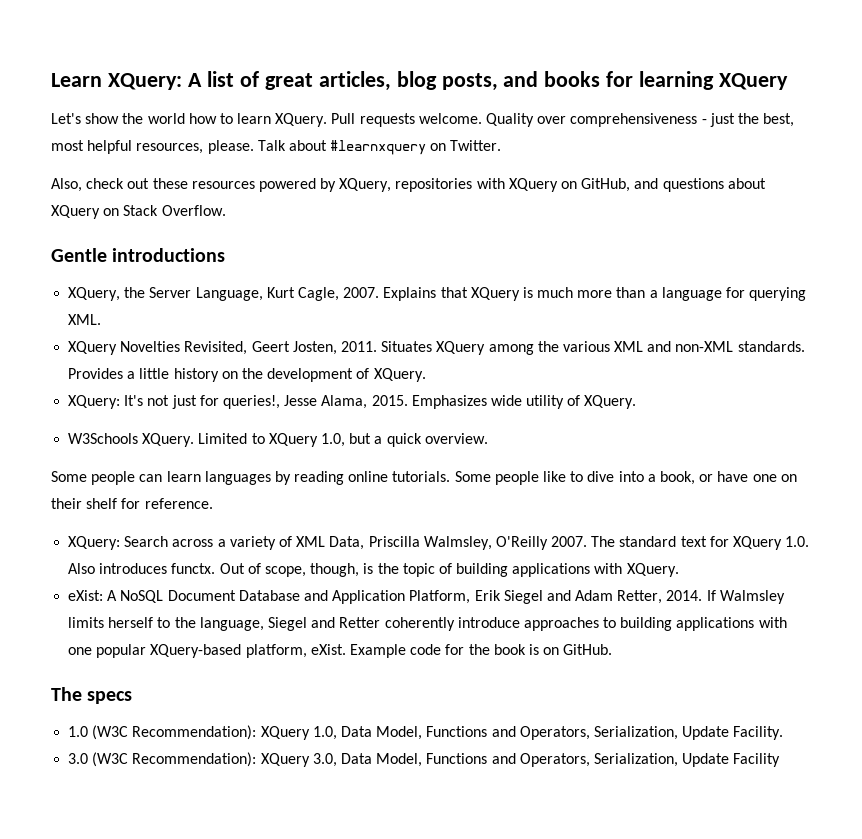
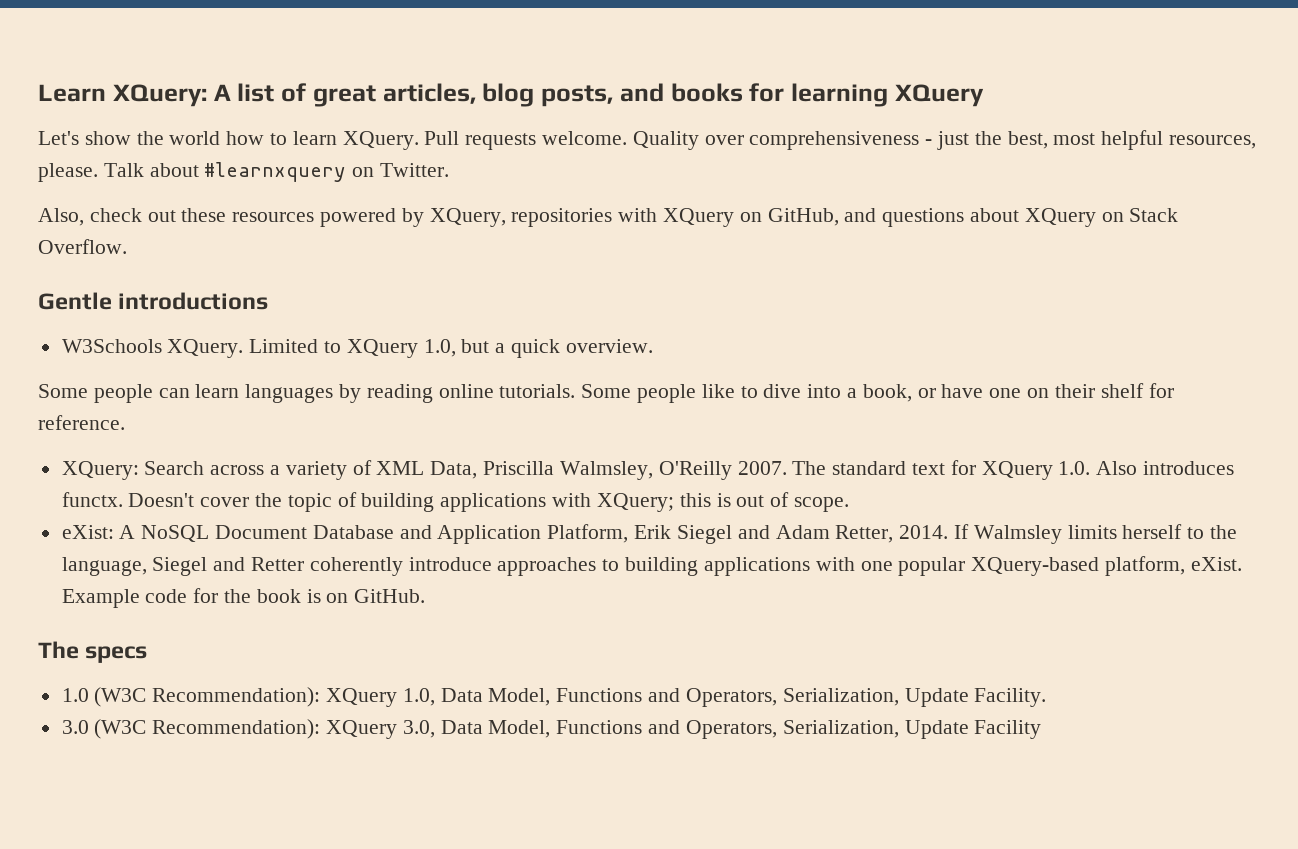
[68,287,807,301] [68,314,102,325] [68,341,805,355] [68,368,426,382] [68,395,637,409] // XQuery, the Server Language, Kurt Cagle, 2007. Explains that XQuery is much more than a language for querying XML. // XQuery Novelties Revisited, Geert Josten, 2011. Situates XQuery among the various XML and non-XML standards. Provides a little history on the development of XQuery. // XQuery: It's not just for queries!, Jesse Alama, 2015. Emphasizes wide utility of XQuery. -> (269, 301) none
[219,563,374,577] Out of scope, though, is -> [128,493,250,507] Doesn't cover
[626,563,679,577] XQuery. -> [596,492,849,512] XQuery; this is out of scope.

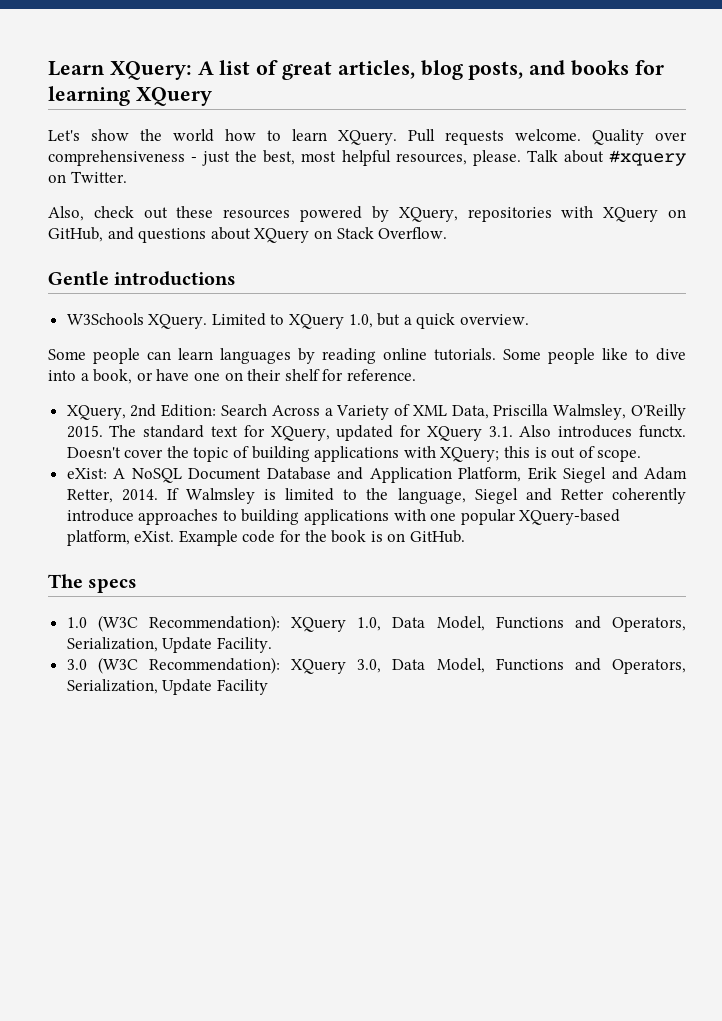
[204,162,347,182] #learnxquery -> [609,150,686,166] #xquery
[61,461,347,480] XQuery: Search across a variety -> [66,404,390,420] XQuery, 2nd Edition: Search Across a Variety
[737,461,787,475] 2007. -> [66,425,103,438] 2015.
[981,461,1091,480] XQuery 1.0. -> [270,425,513,441] XQuery, updated for XQuery 3.1.
[1067,524,1183,539] limits herself -> [264,488,335,501] is limited

